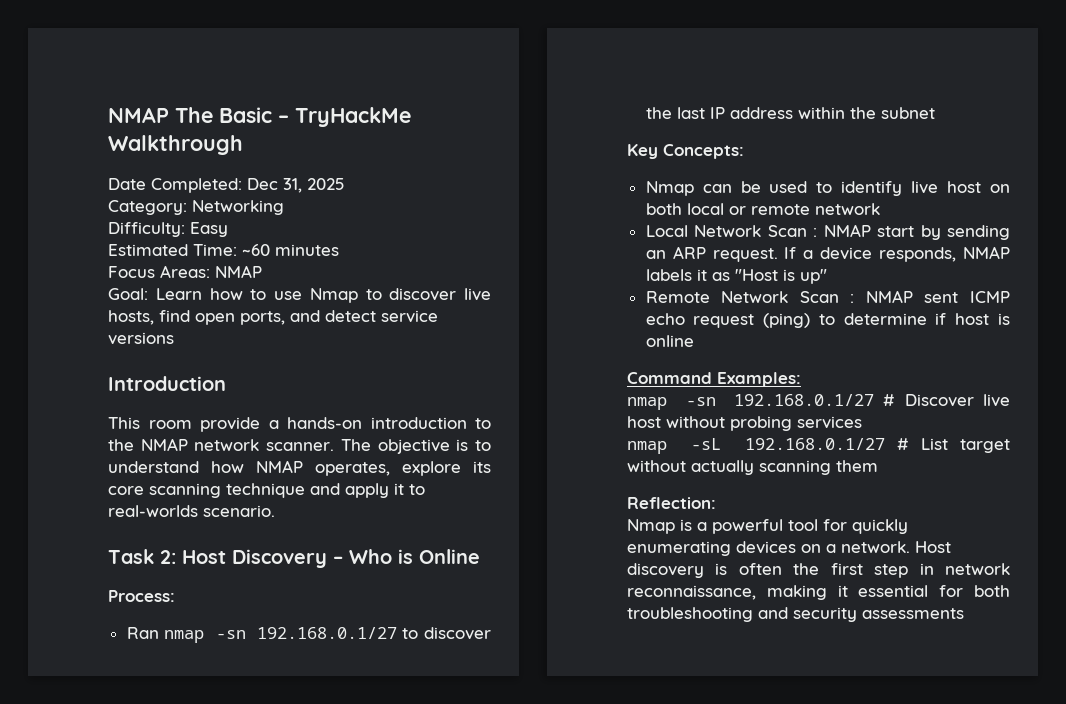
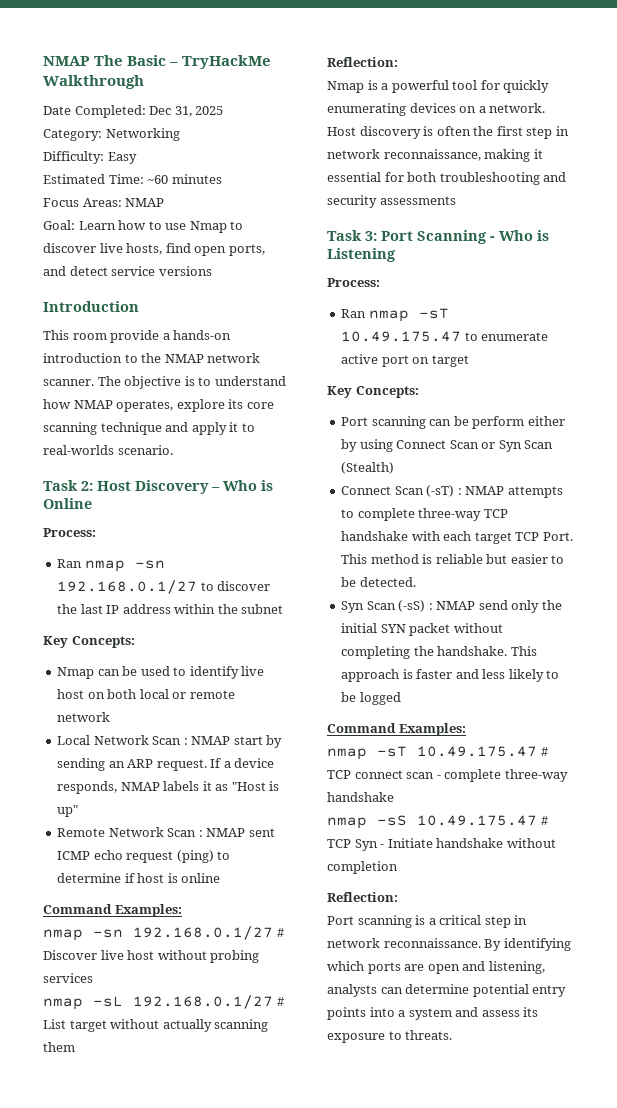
(964, 613) none -> [327,230,549,244] [327,248,396,262] [327,278,380,287] [341,308,449,322] [341,331,549,342] [341,354,469,367] [327,386,419,398] [341,416,565,429] [341,439,554,452] [341,462,395,474] [341,485,563,498] [341,508,508,521] [341,531,573,544] [341,554,565,564] [341,577,416,587] [341,600,562,613] [341,623,503,636] [341,646,537,659] [341,669,560,682] [341,692,401,705] [327,723,466,736] [327,746,548,760] [327,769,568,782] [327,792,394,802] [327,815,548,829] [327,838,556,851] [327,861,398,874] [327,892,398,902] [327,915,528,928] [327,938,571,951] [327,961,545,974] [327,984,567,997] [327,1007,539,1020] [327,1030,453,1043] // Task 3: Port Scanning - Who is Listening // Process: // Ran nmap -sT 10.49.175.47 to enumerate active port on target // Key Concepts: // Port scanning can be perform either by using Connect Scan or Syn Scan (Stealth) // Connect Scan (-sT) : NMAP attempts to complete three-way TCP handshake with each target TCP Port. This method is reliable but easier to be detected. // Syn Scan (-sS) : NMAP send only the initial SYN packet without completing the handshake. This approach is faster and less likely to be logged // Command Examples: // nmap -sT 10.49.175.47 # TCP connect scan - complete three-way handshake // nmap -sS 10.49.175.47 # TCP Syn - Initiate handshake without completion // Reflection: // Port scanning is a critical step in network reconnaissance. By identifying which ports are open and listening, analysts can determine potential entry points into a system and assess its exposure to threats.

